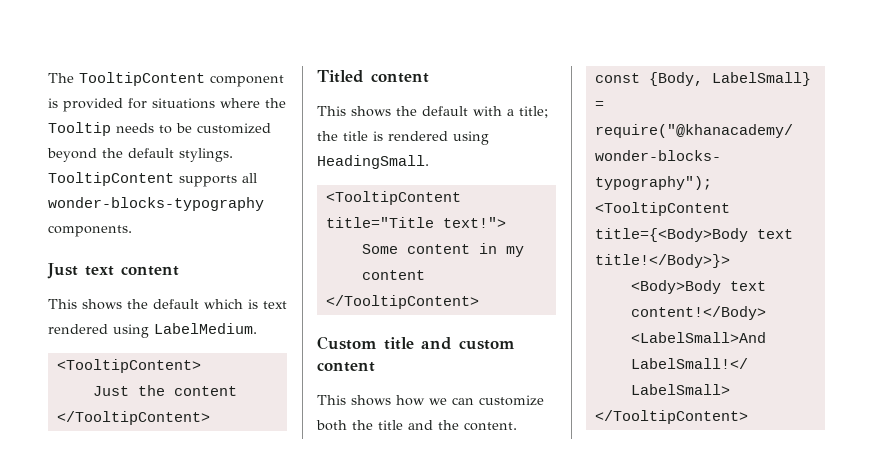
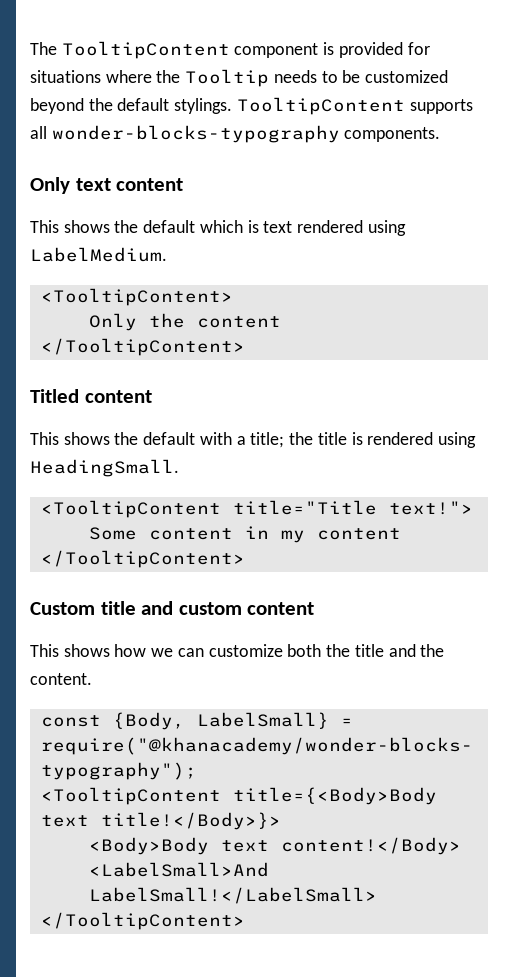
[47,263,78,279] Just -> [30,177,70,194] Only
[92,386,129,396] Just -> [88,313,137,331] Only

